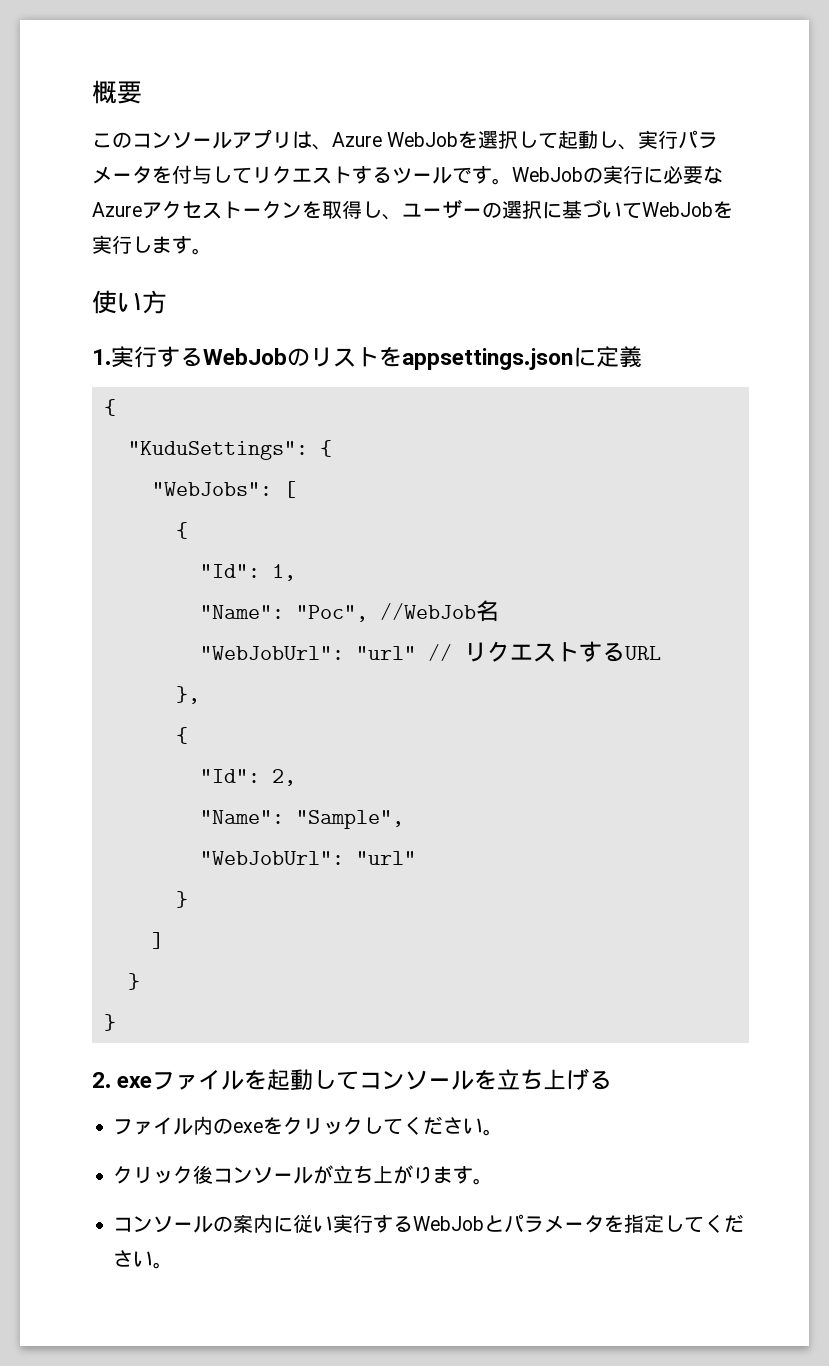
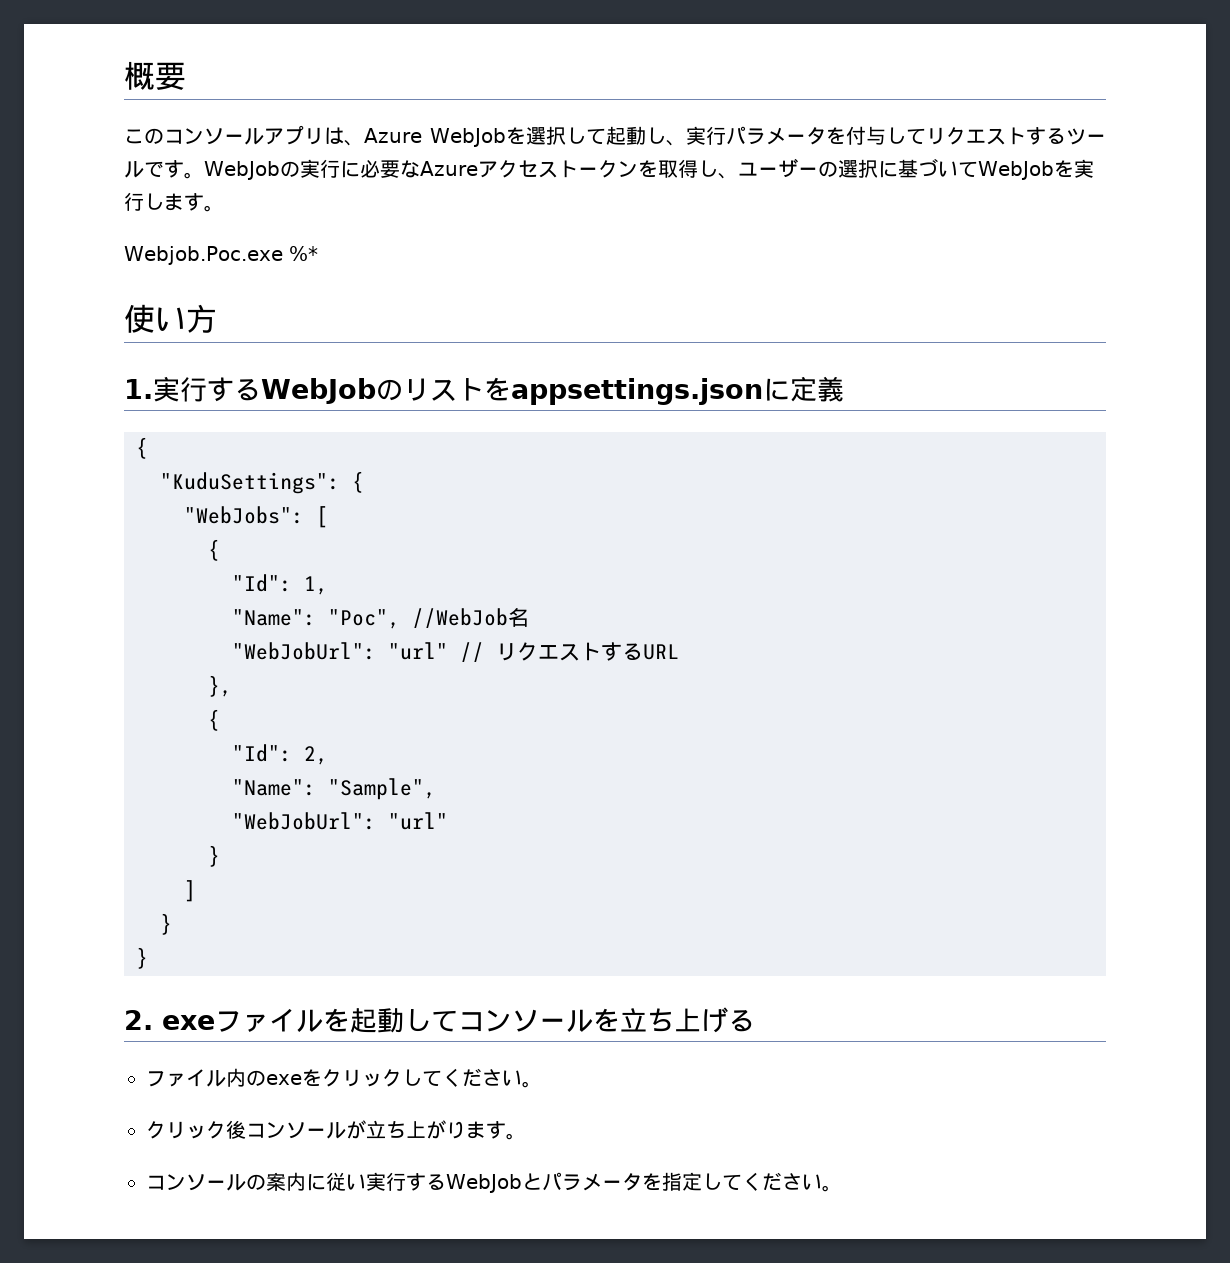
(212, 251) none -> [124,246,318,265] // Webjob.Poc.exe %*

